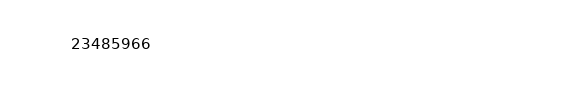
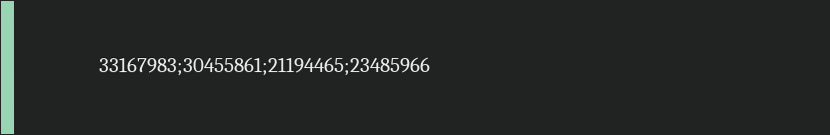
[71,38,151,49] 23485966 -> [98,56,431,77] 33167983;30455861;21194465;23485966

